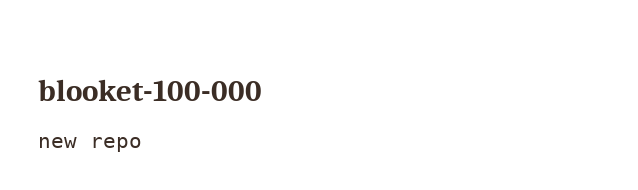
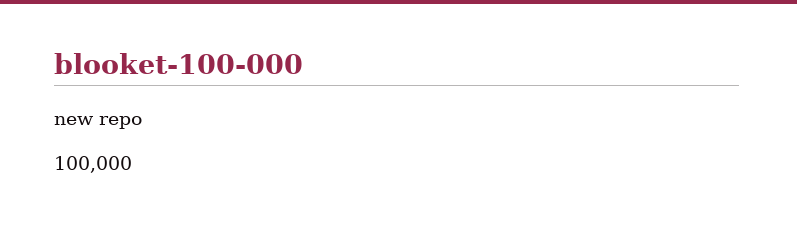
(142, 144) none -> [54,156,132,173] // 100,000

